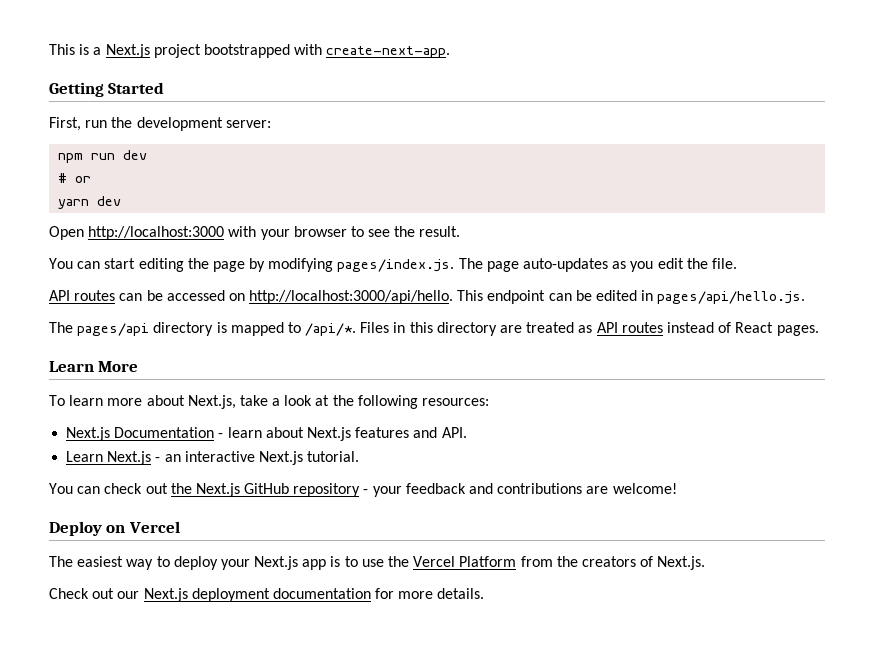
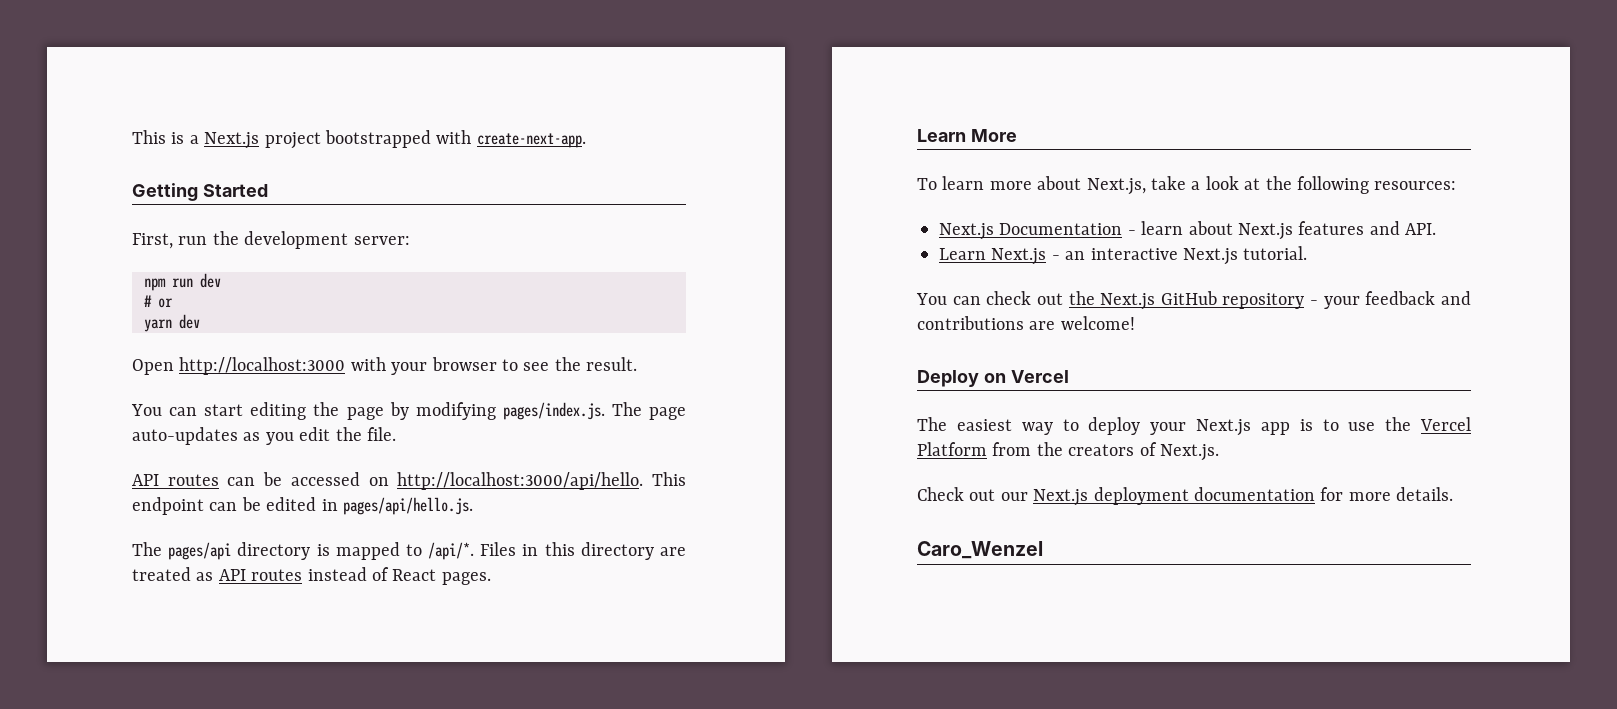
(485, 593) none -> [917,541,1043,559] // Caro_Wenzel

